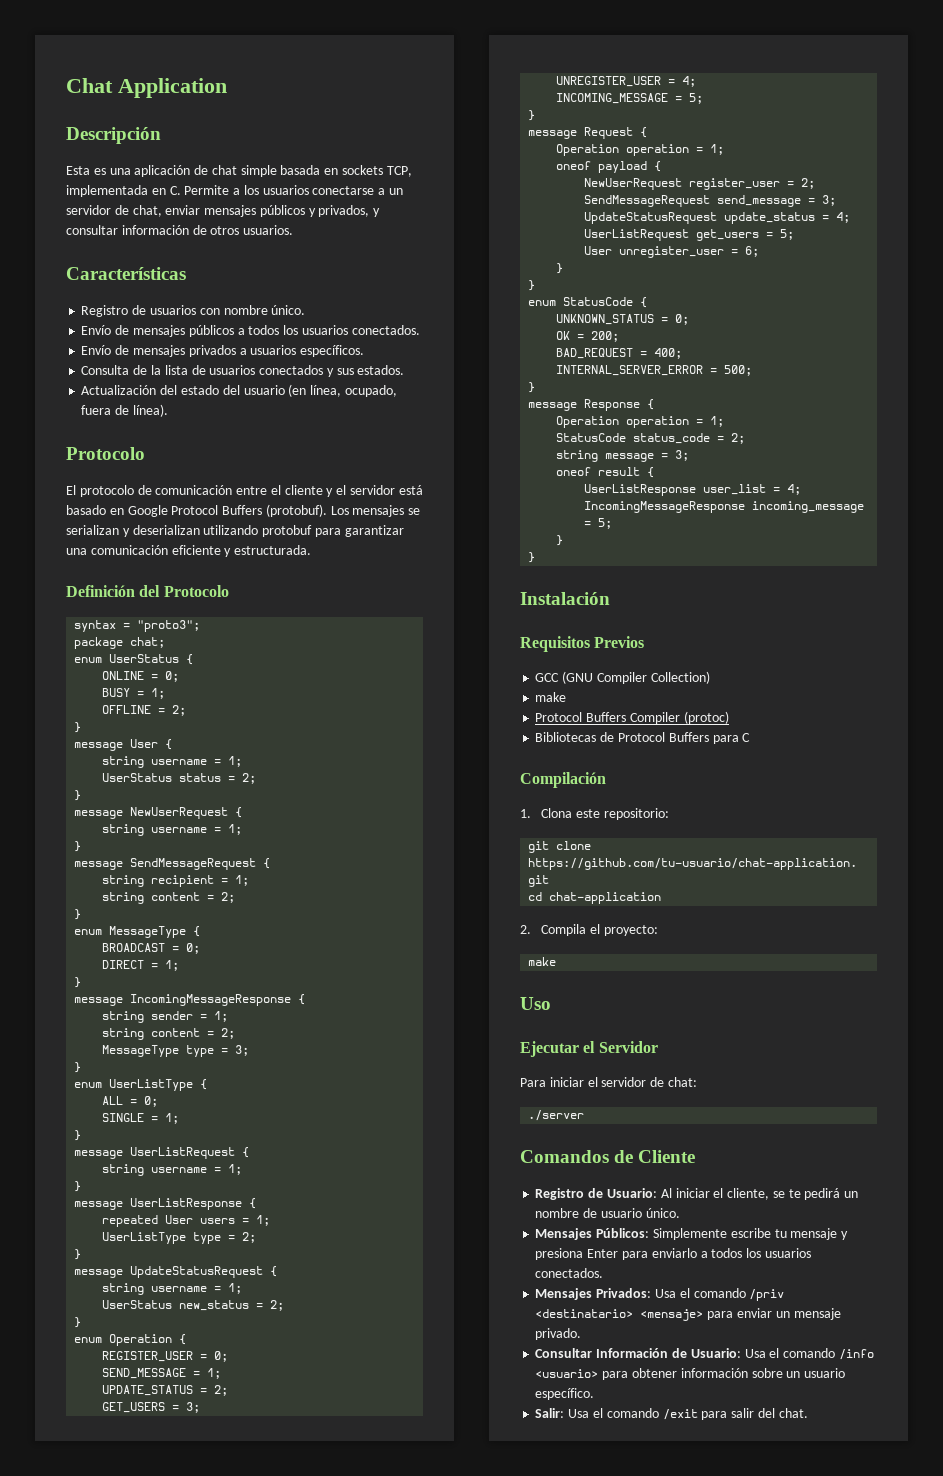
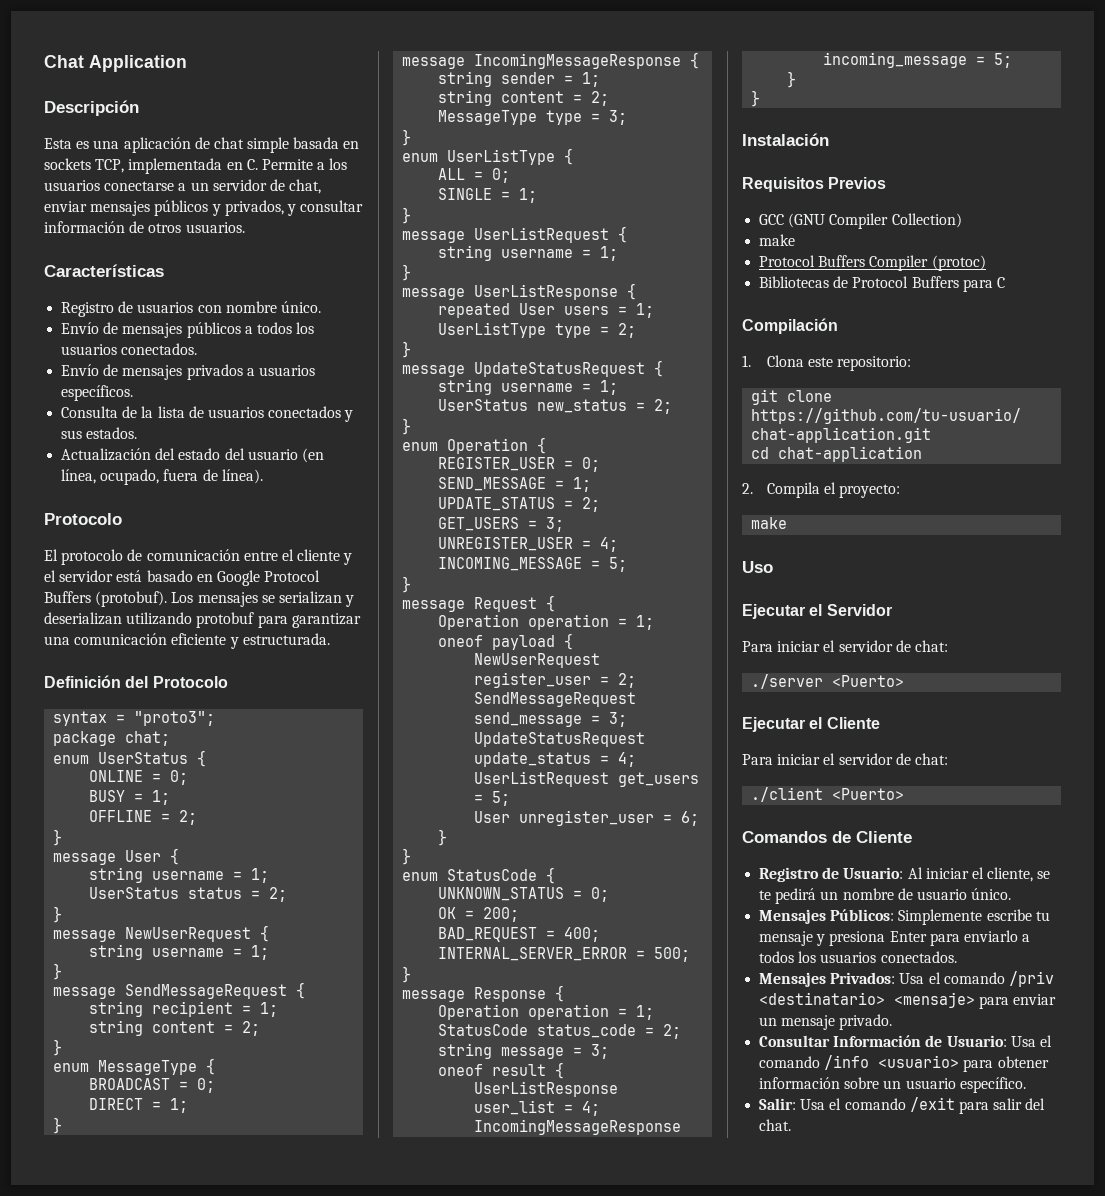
(585, 1115) none -> [832,675,905,687] [742,717,880,732] [742,753,948,765] [751,787,905,802] <Puerto> // Ejecutar el Cliente // Para iniciar el servidor de chat: // ./client <Puerto>

